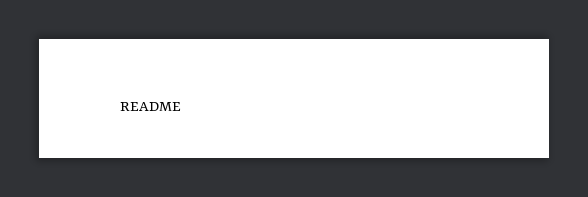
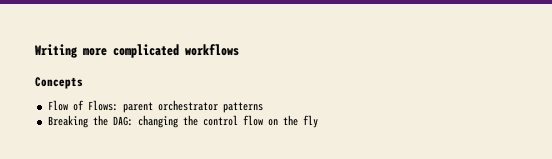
[120,102,181,111] README -> [35,44,239,58] [35,77,83,89] [47,100,263,113] [47,115,318,128] Writing more complicated workflows // Concepts // Flow of Flows: parent orchestrator patterns // Breaking the DAG: changing the control flow on the fly

